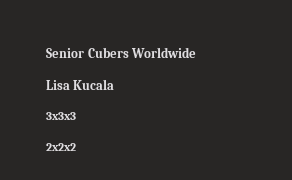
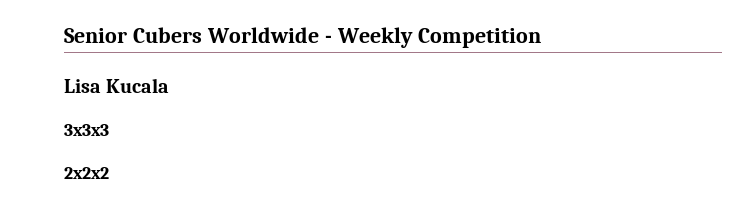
(197, 52) none -> [324,27,541,48] - Weekly Competition

